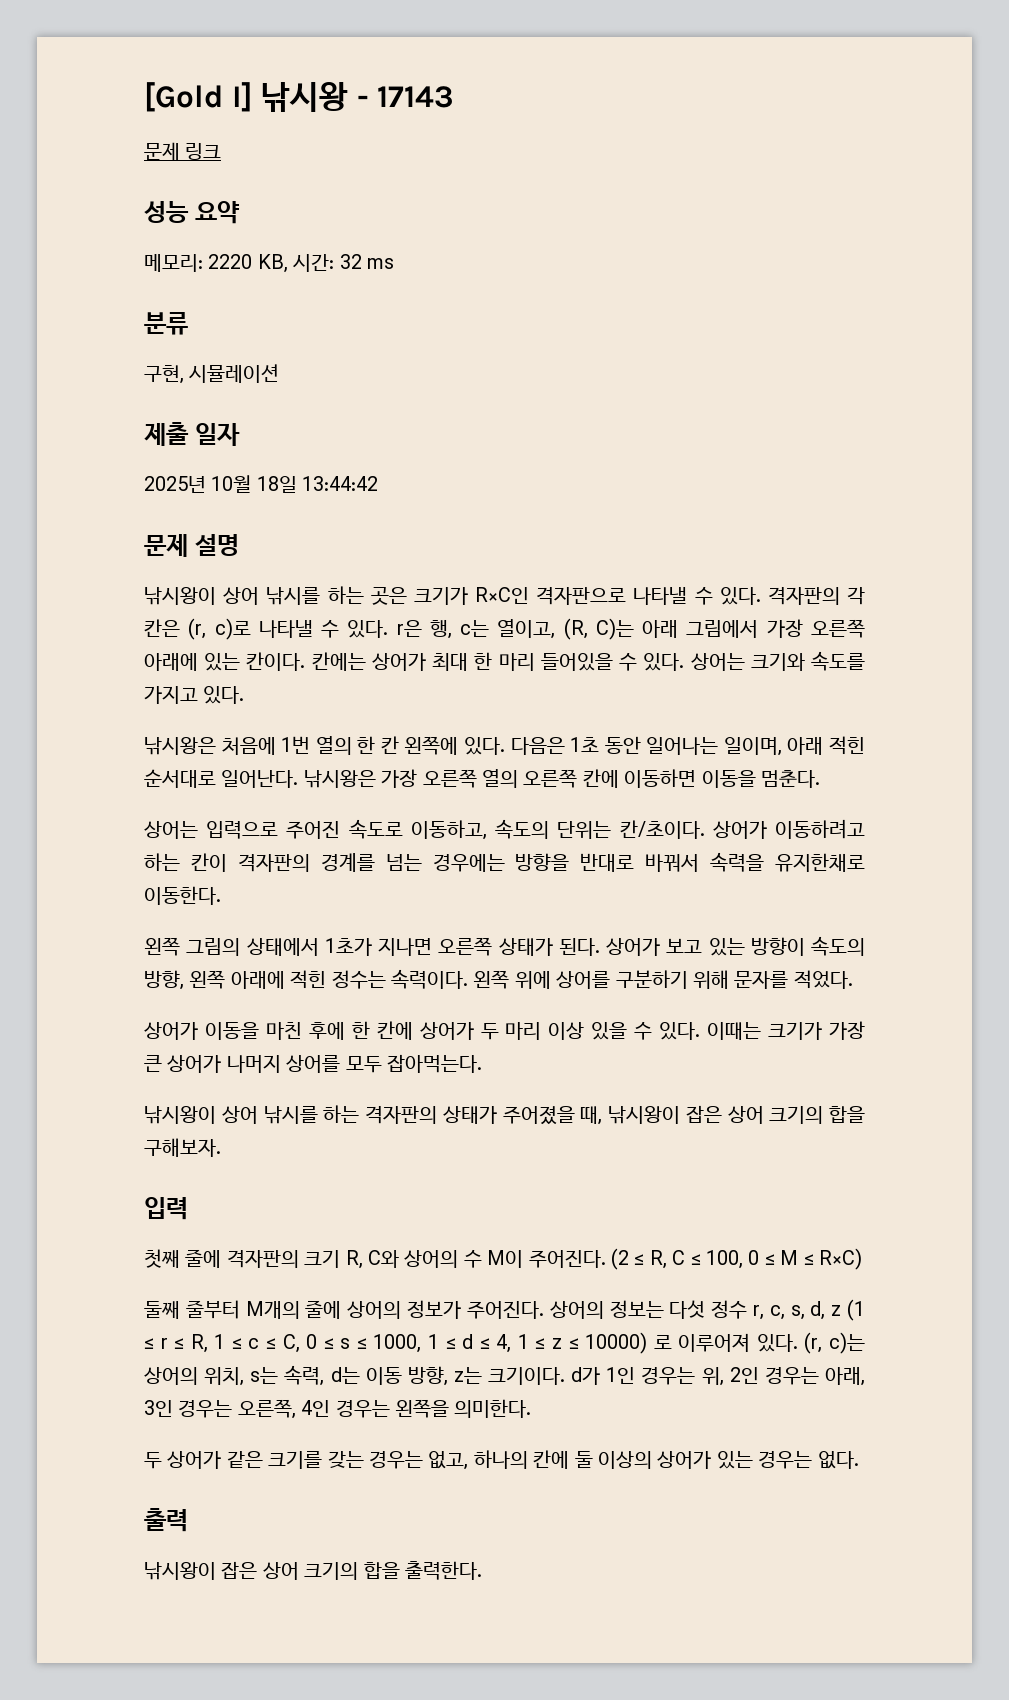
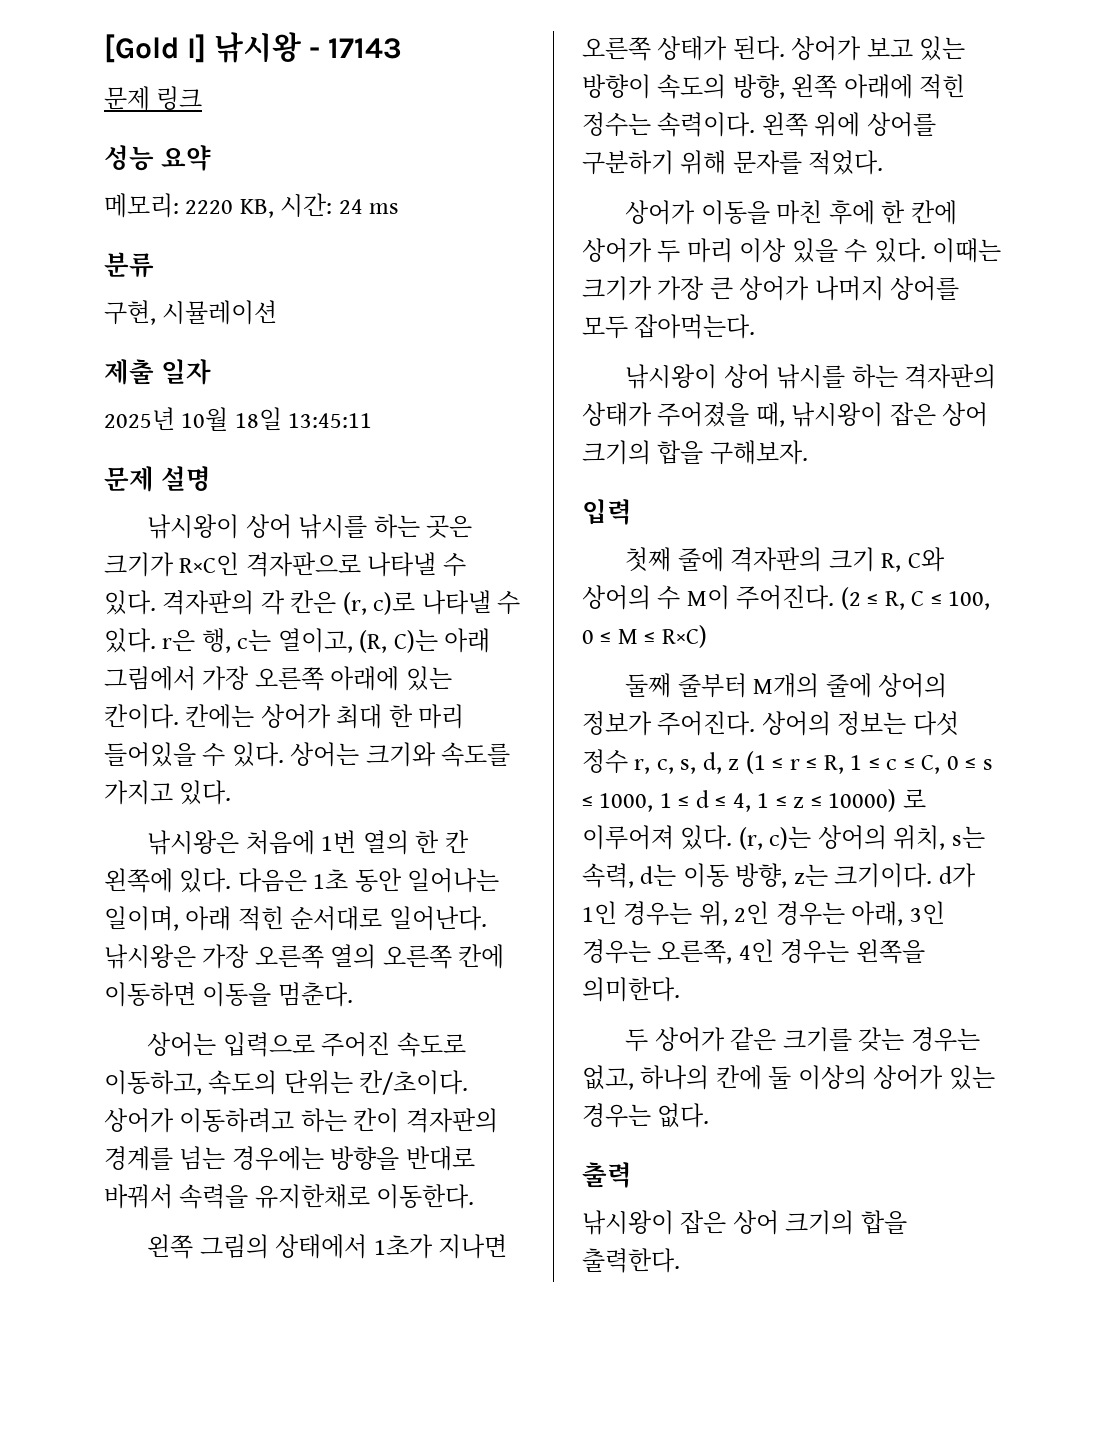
[339,254,362,269] 32 -> [338,199,363,214] 24
[302,476,379,491] 13:44:42 -> [288,413,373,428] 13:45:11

